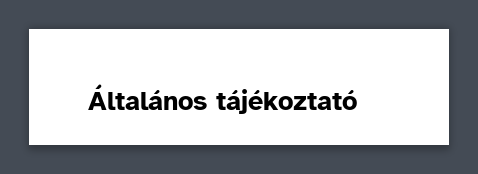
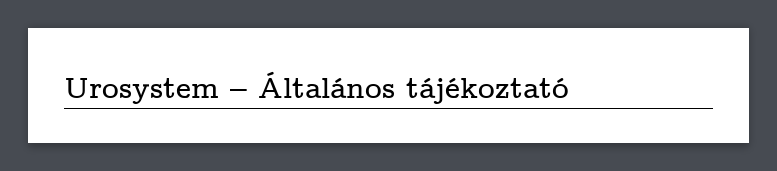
(88, 97) none -> [64,78,247,104] Urosystem –

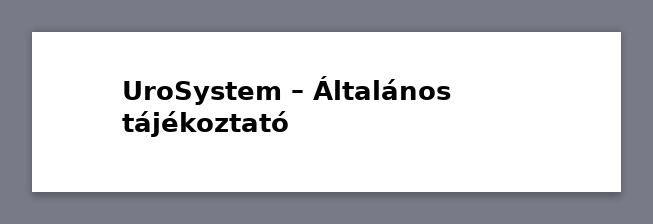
[64,78,219,104] Urosystem -> [122,81,282,105] UroSystem

